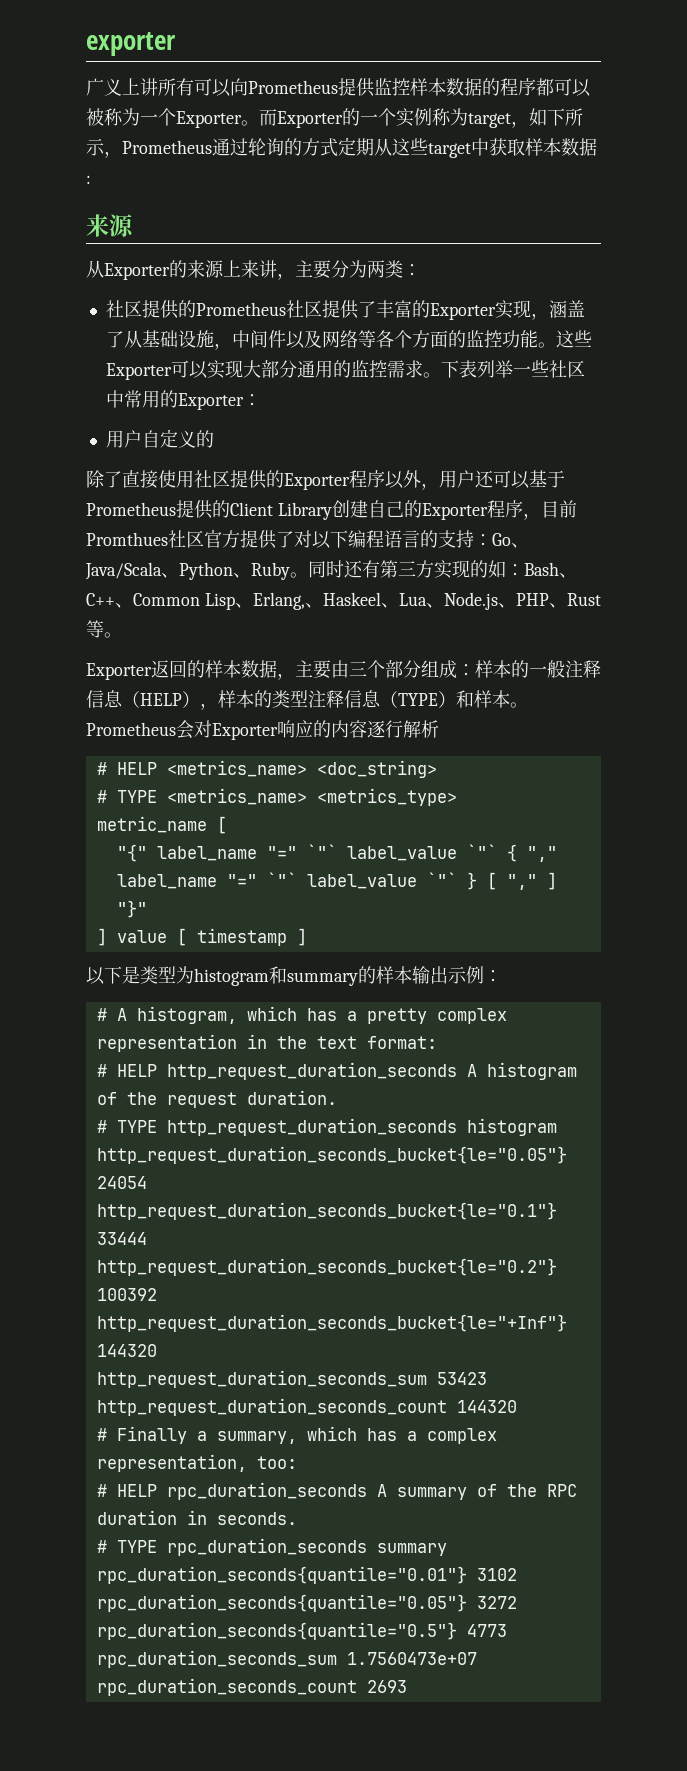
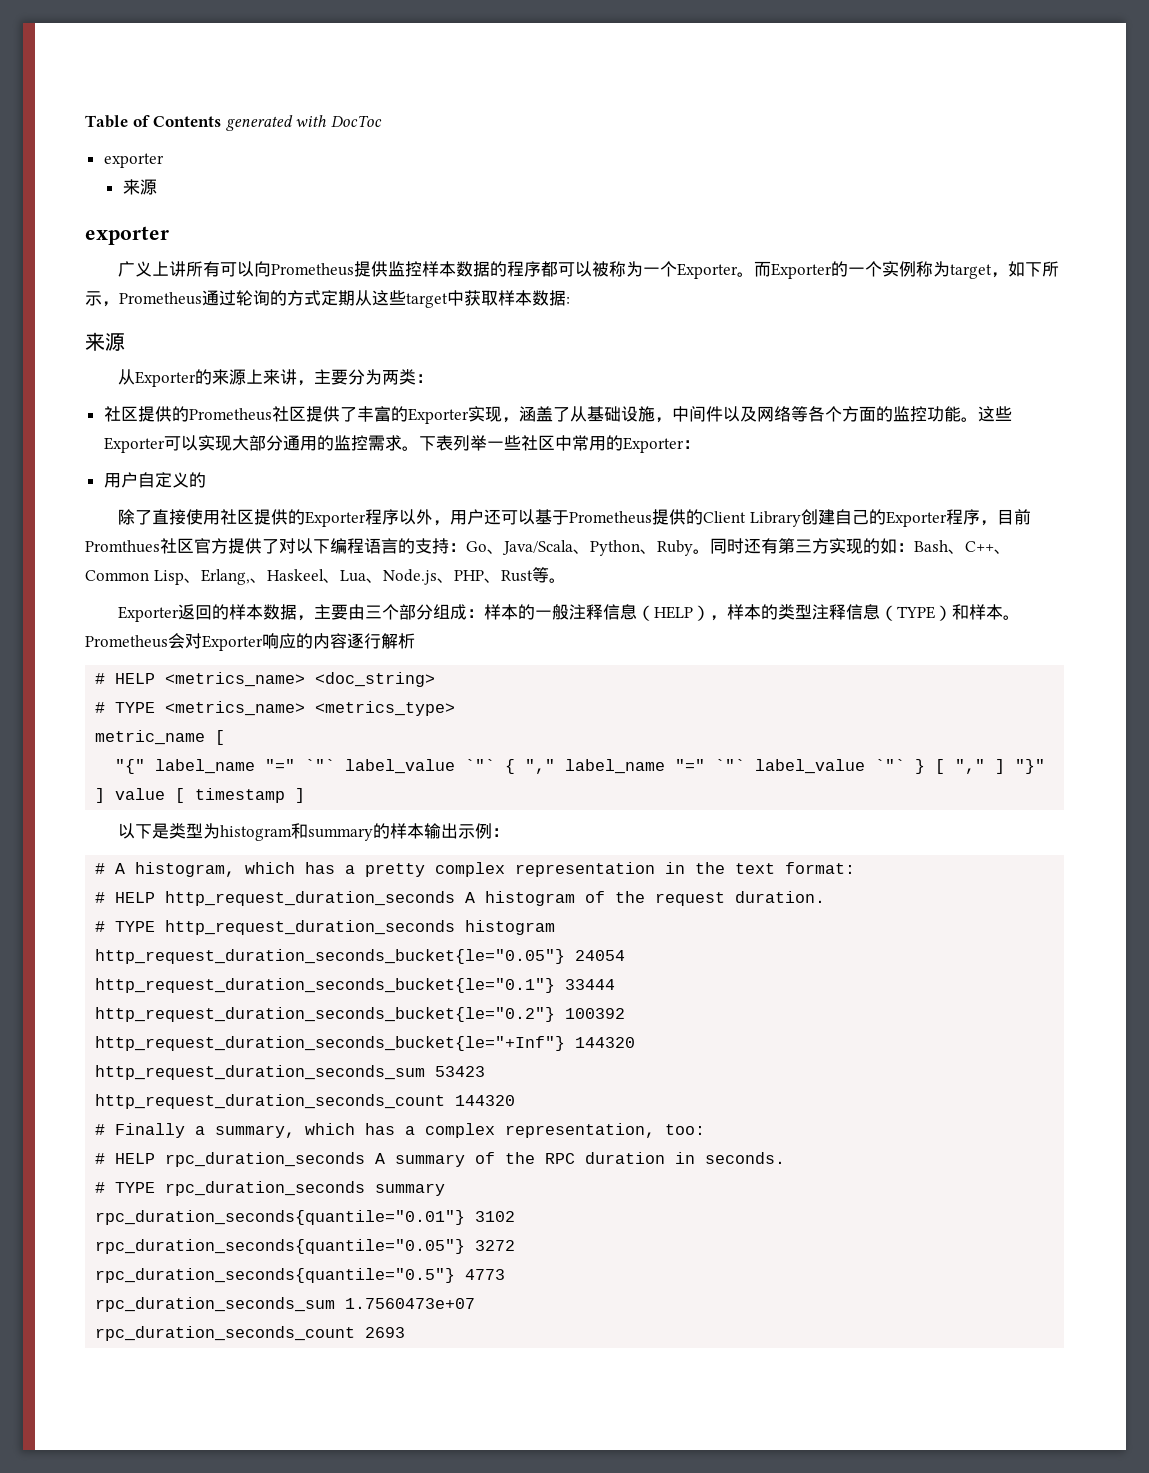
(86, 44) none -> [85,115,382,131] [103,153,164,168] [122,179,157,195] Table of Contents generated with DocToc // exporter // 来源 //

